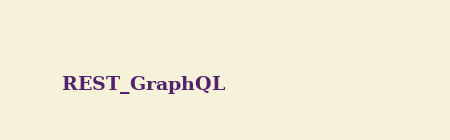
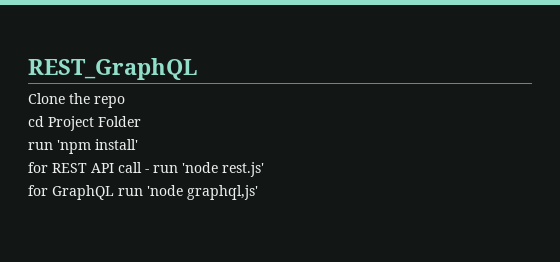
(225, 85) none -> [28,93,125,108] [28,116,141,131] [28,139,138,154] [28,162,264,177] [28,185,258,200] // Clone the repo // cd Project Folder // run 'npm install' // for REST API call - run 'node rest.js' // for GraphQL run 'node graphql,js'

